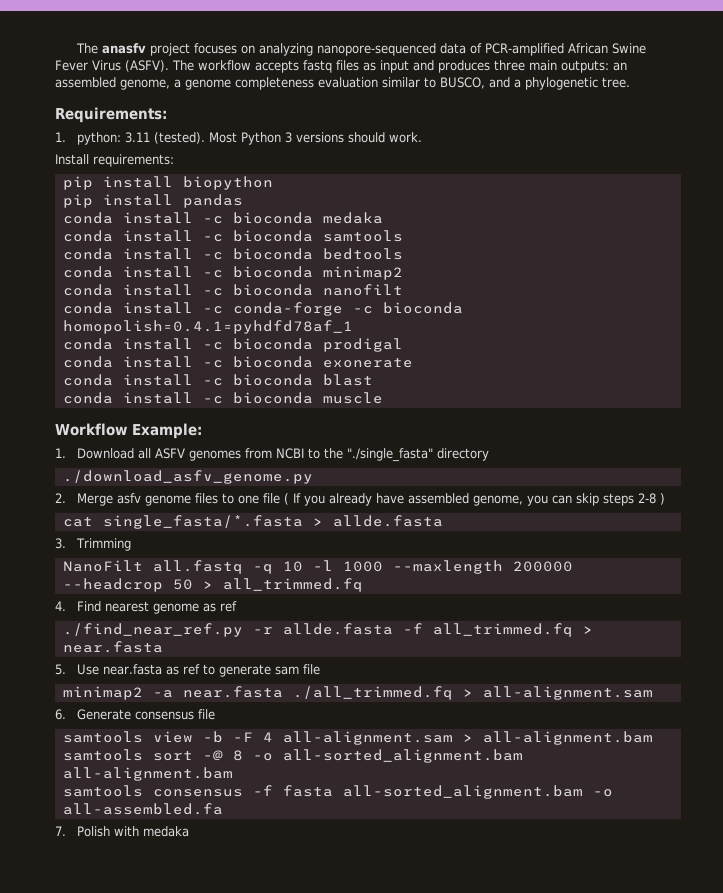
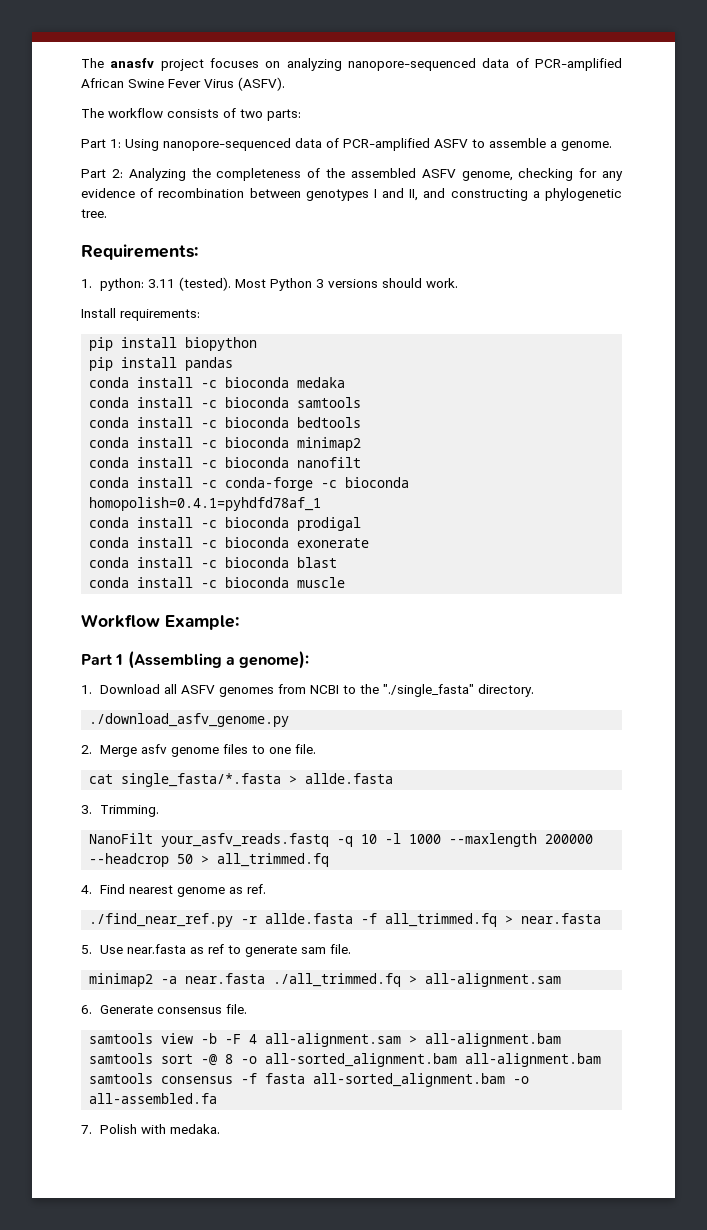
(169, 66) none -> (285, 84) //
[255,60,627,73] [55,77,510,90] accepts fastq files as input and produces three main outputs: an assembled genome, a genome completeness evaluation similar to BUSCO, and -> [167,108,301,121] [81,138,612,151] [81,168,623,181] [81,188,528,201] consists of two parts: // Part 1: Using nanopore-sequenced data of PCR-amplified ASFV to assemble a genome. // Part 2: Analyzing the completeness of the assembled ASFV genome, checking for any evidence of recombination between genotypes I and II, and constructing
(202, 431) none -> [81,651,310,669] // Part 1 (Assembling a genome):
[437,448,490,461] directory -> [478,684,535,697] directory.
[263,493,666,506] file ( If you already have assembled genome, you can skip steps 2-8 ) -> [295,744,317,754] file.
[76,538,132,551] Trimming -> [100,805,160,817] Trimming.
[152,560,243,574] all.fastq -> [161,833,330,847] your_asfv_reads.fastq
[220,601,238,612] ref -> [247,884,267,894] ref.
[303,664,321,675] file -> [330,944,352,954] file.
[198,709,216,720] file -> [226,1004,248,1014] file.
[143,826,190,837] medaka -> [170,1124,221,1134] medaka.

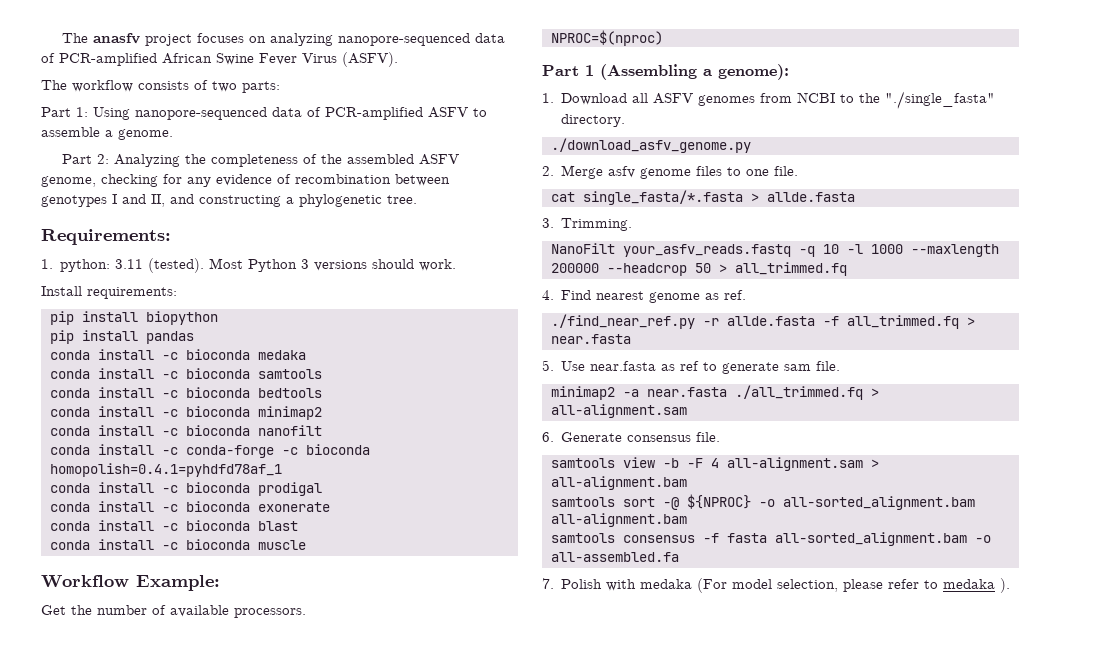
(239, 622) none -> [41,605,306,618] [550,30,663,46] // Get the number of available processors. // NPROC=$(nproc)
[225,1054,234,1064] 8 -> [686,494,751,509] ${NPROC}
[170,1124,221,1134] medaka. -> [640,578,1011,593] medaka (For model selection, please refer to medaka ).

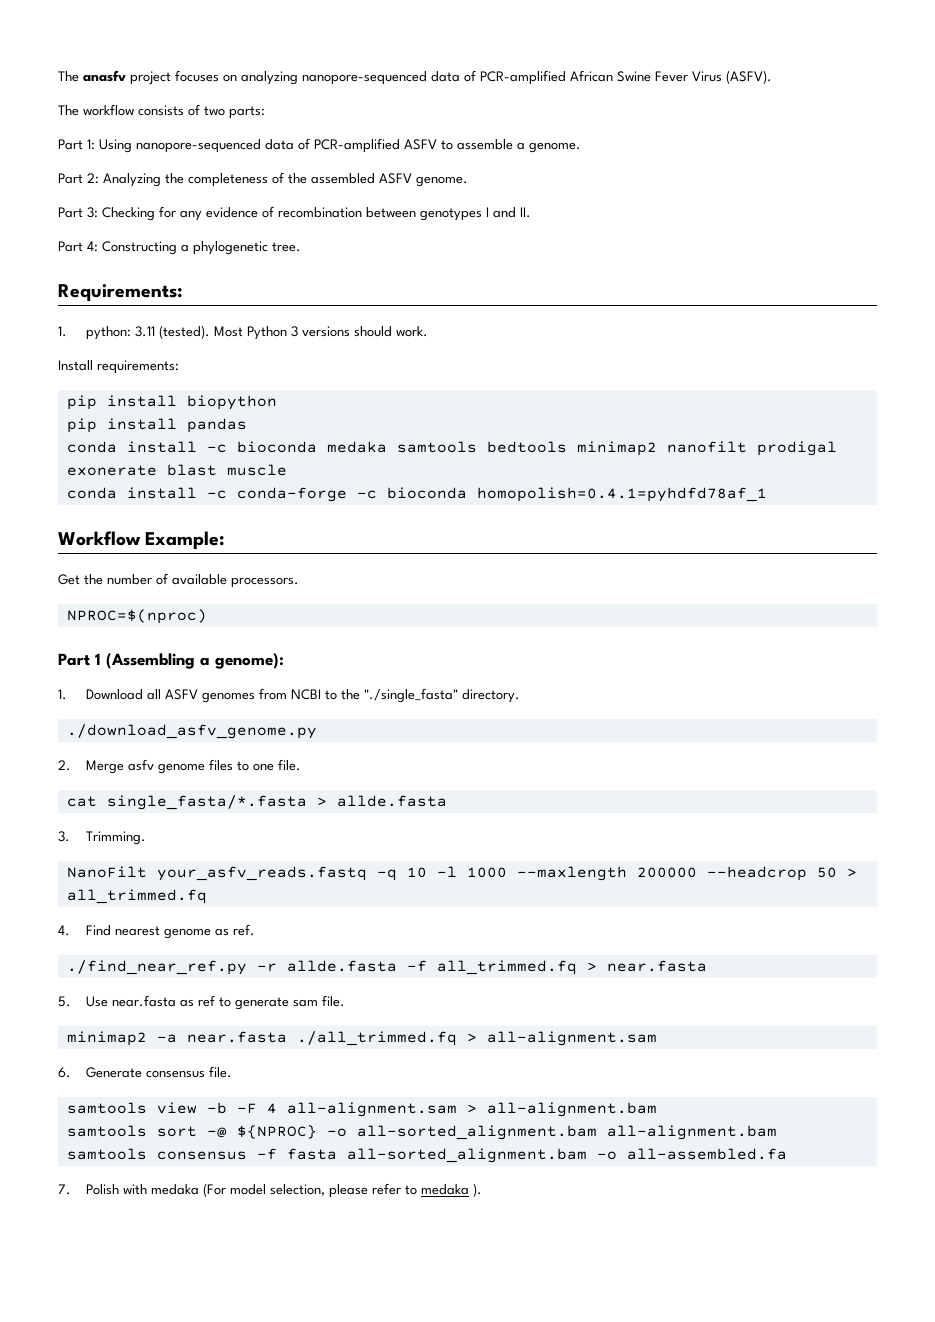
[41,174,158,187] genome, checking -> [416,176,468,187] [58,207,155,221] genome. // Part 3: Checking
[151,194,281,207] II, and constructing -> [520,207,531,218] [58,241,177,255] II. // Part 4: Constructing
[49,368,322,379] [49,387,322,398] [49,406,322,420] [49,425,322,436] // conda install -c bioconda samtools // conda install -c bioconda bedtools // conda install -c bioconda minimap2 // conda install -c bioconda nanofilt -> [396,441,837,456] [66,464,287,476] samtools bedtools minimap2 nanofilt prodigal exonerate blast muscle
[49,482,322,496] [49,501,330,512] [49,520,298,531] [49,539,306,550] // conda install -c bioconda prodigal // conda install -c bioconda exonerate // conda install -c bioconda blast // conda install -c bioconda muscle -> (767, 494) none

